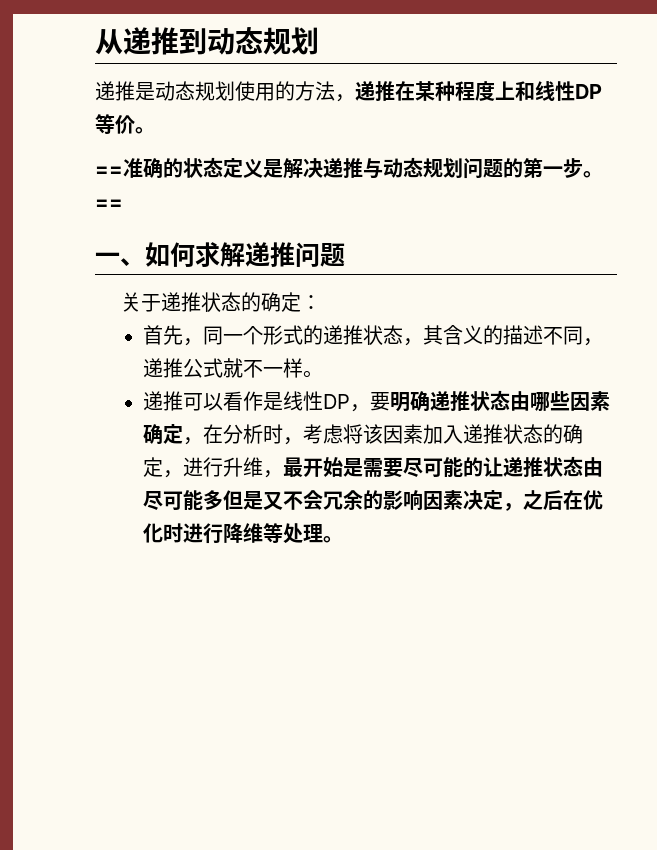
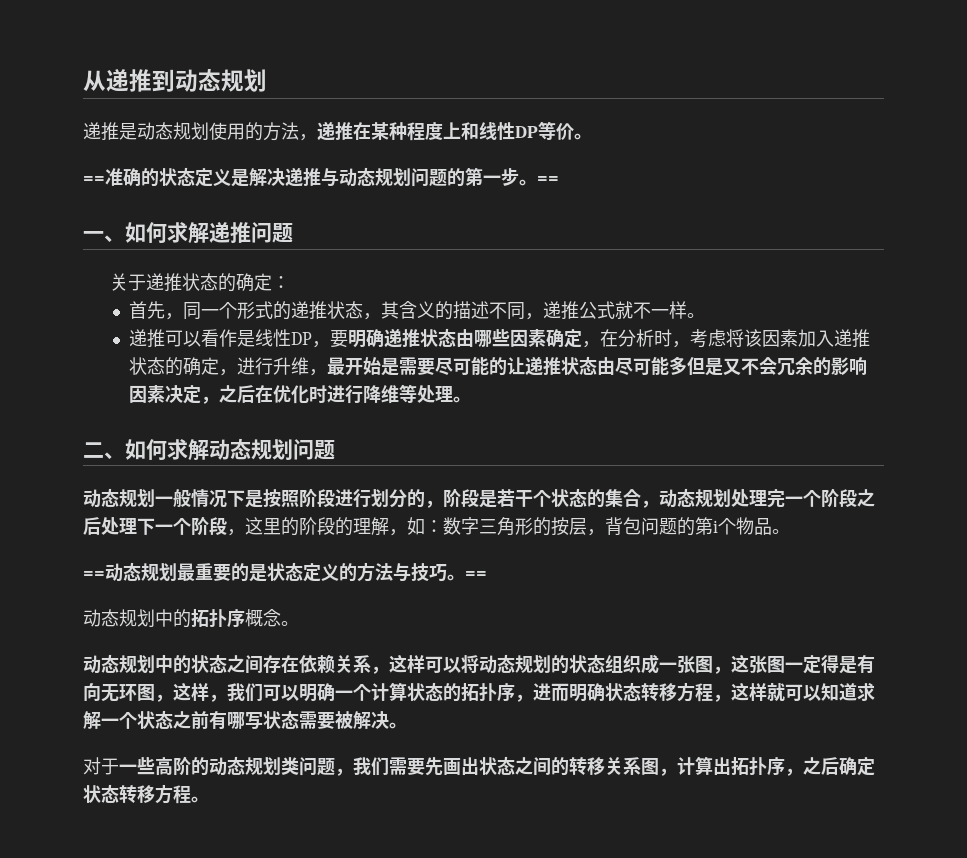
(343, 539) none -> [83,438,335,461] [83,488,875,508] [83,516,790,536] [83,562,487,582] [83,608,299,628] [83,654,875,674] [83,682,875,702] [83,710,407,730] [83,756,875,776] [83,784,209,804] // 二、如何求解动态规划问题 // 动态规划一般情况下是按照阶段进行划分的，阶段是若干个状态的集合，动态规划处理完一个阶段之后处理下一个阶段，这里的阶段的理解，如：数字三角形的按层，背包问题的第i个物品。 // ==动态规划最重要的是状态定义的方法与技巧。== // 动态规划中的拓扑序概念。 // 动态规划中的状态之间存在依赖关系，这样可以将动态规划的状态组织成一张图，这张图一定得是有向无环图，这样，我们可以明确一个计算状态的拓扑序，进而明确状态转移方程，这样就可以知道求解一个状态之前有哪写状态需要被解决。 // 对于一些高阶的动态规划类问题，我们需要先画出状态之间的转移关系图，计算出拓扑序，之后确定状态转移方程。

